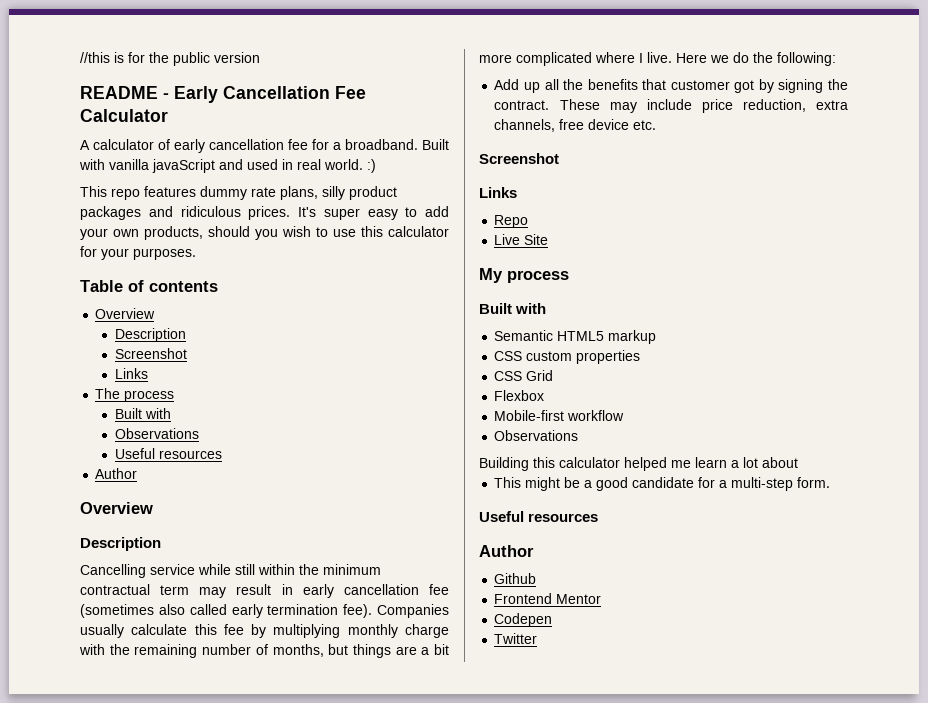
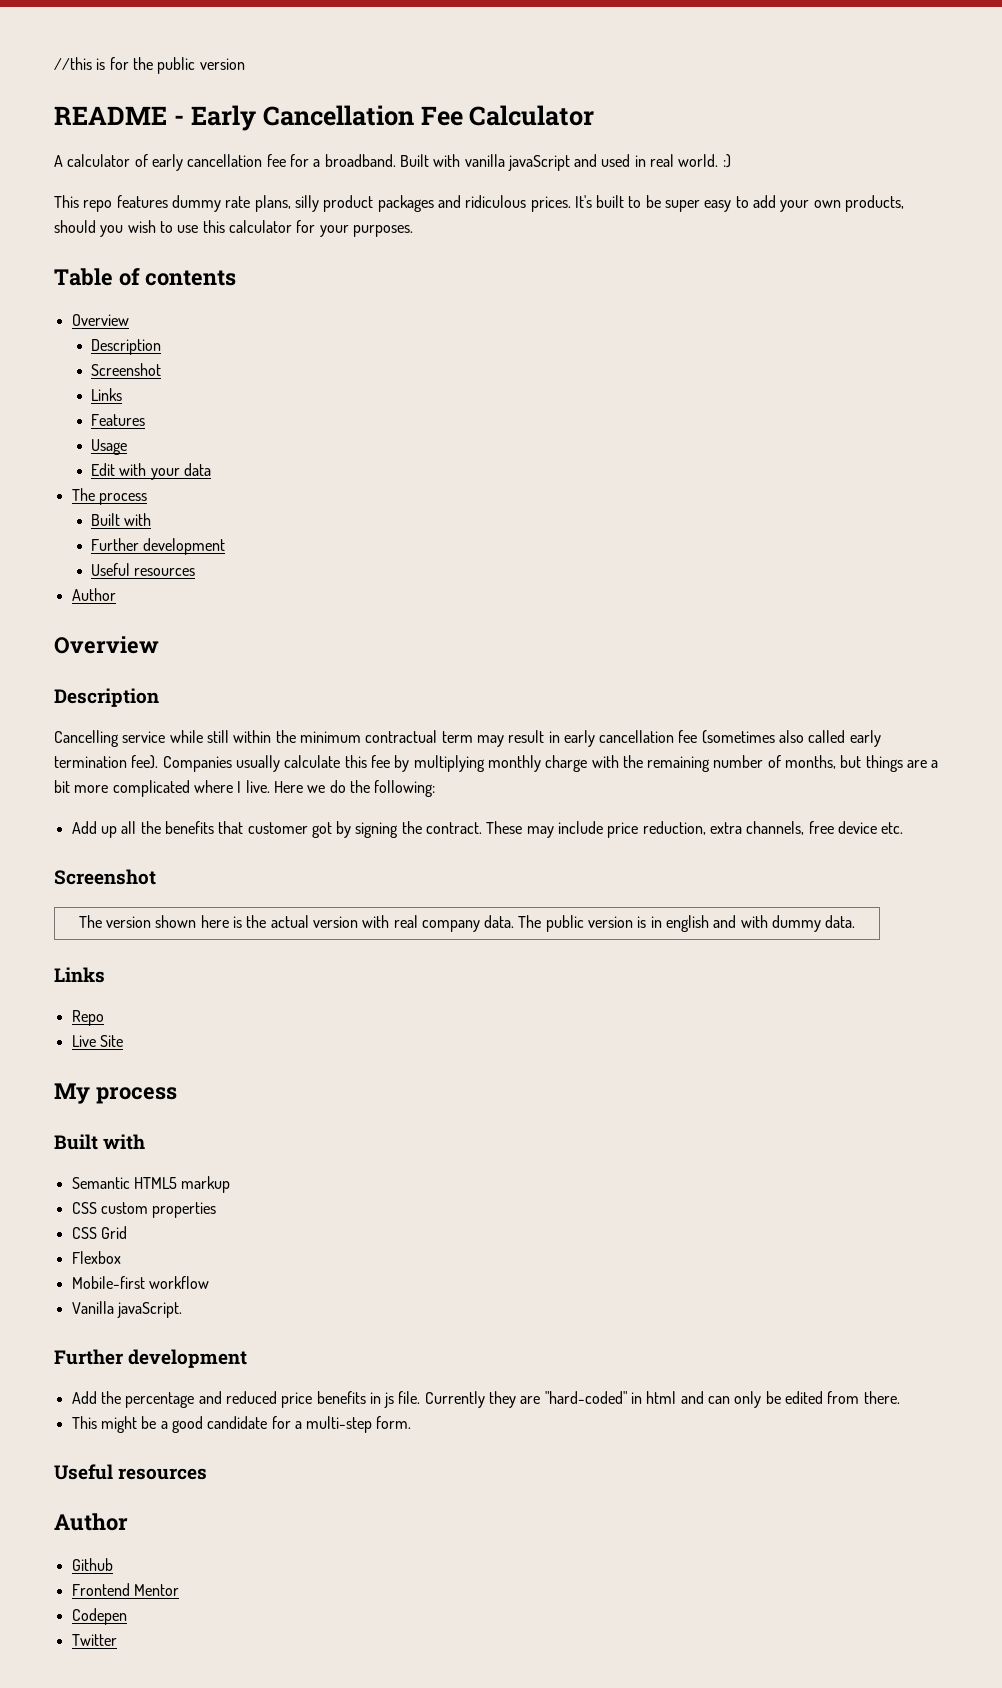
(316, 212) none -> [596,195,661,208] built to be
(148, 373) none -> [90,414,145,426] [90,439,127,455] [90,463,211,480] // Features // Usage // Edit with your data
[114,428,199,439] Observations -> [90,538,226,555] Further development
(559, 158) none -> [78,915,856,932] // The version shown here is the actual version with real company data. The public version is in english and with dummy data.
[494,430,579,441] [479,457,798,471] Observations // Building this calculator helped me learn a lot about -> [71,1301,182,1318] [54,1349,248,1368] [71,1391,900,1408] Vanilla javaScript. // Further development // Add the percentage and reduced price benefits in js file. Currently they are "hard-coded" in html and can only be edited from there.

